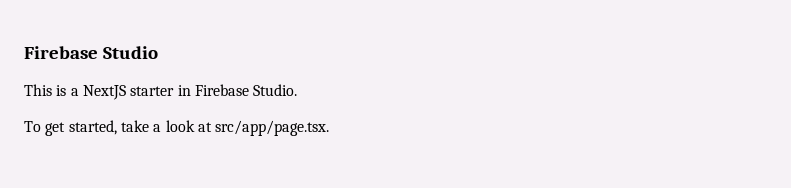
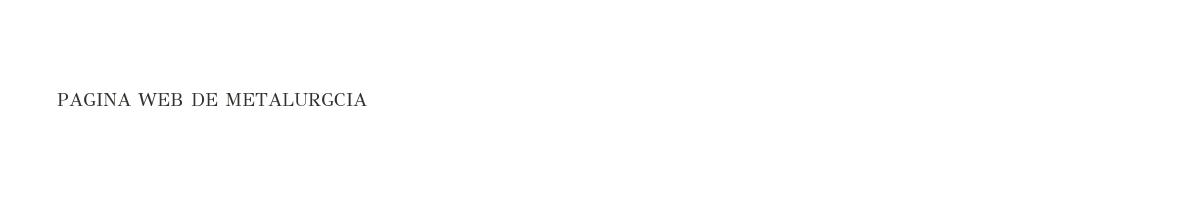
[24,46,158,59] [24,84,298,100] [24,120,330,136] Firebase Studio // This is a NextJS starter in Firebase Studio. // To get started, take a look at src/app/page.tsx. -> [57,92,367,107] PAGINA WEB DE METALURGCIA

